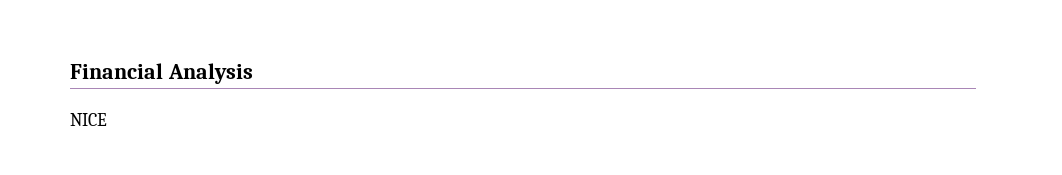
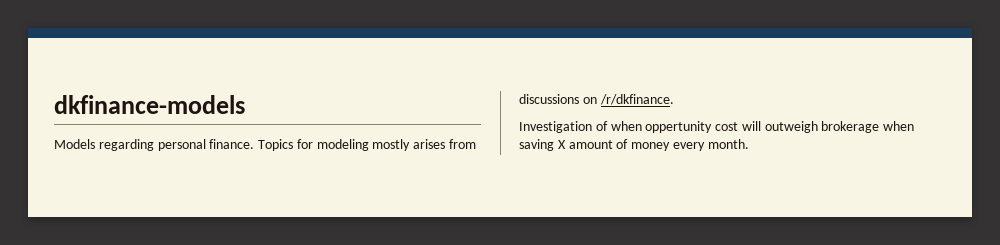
[70,63,253,84] [70,113,107,126] Financial Analysis // NICE -> [54,95,245,114] [54,139,477,151] [519,94,674,105] [519,121,915,133] [519,139,749,151] dkfinance-models // Models regarding personal finance. Topics for modeling mostly arises from discussions on /r/dkfinance. // Investigation of when oppertunity cost will outweigh brokerage when saving X amount of money every month.

